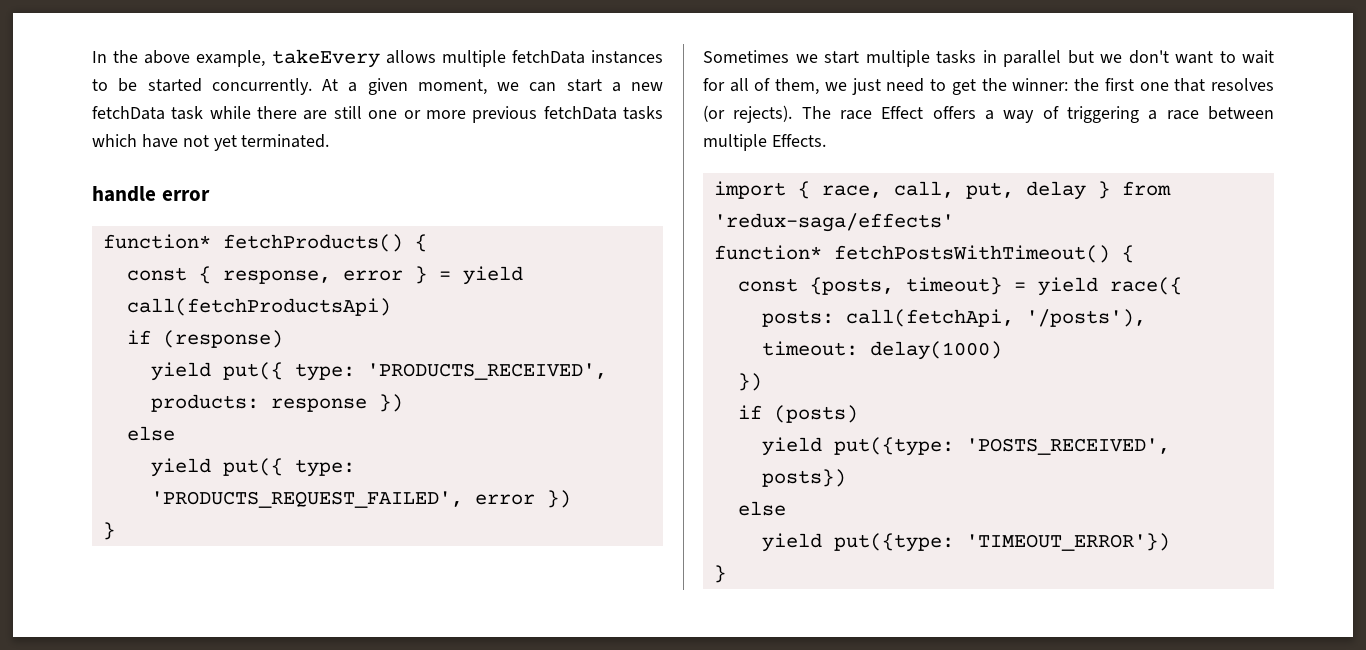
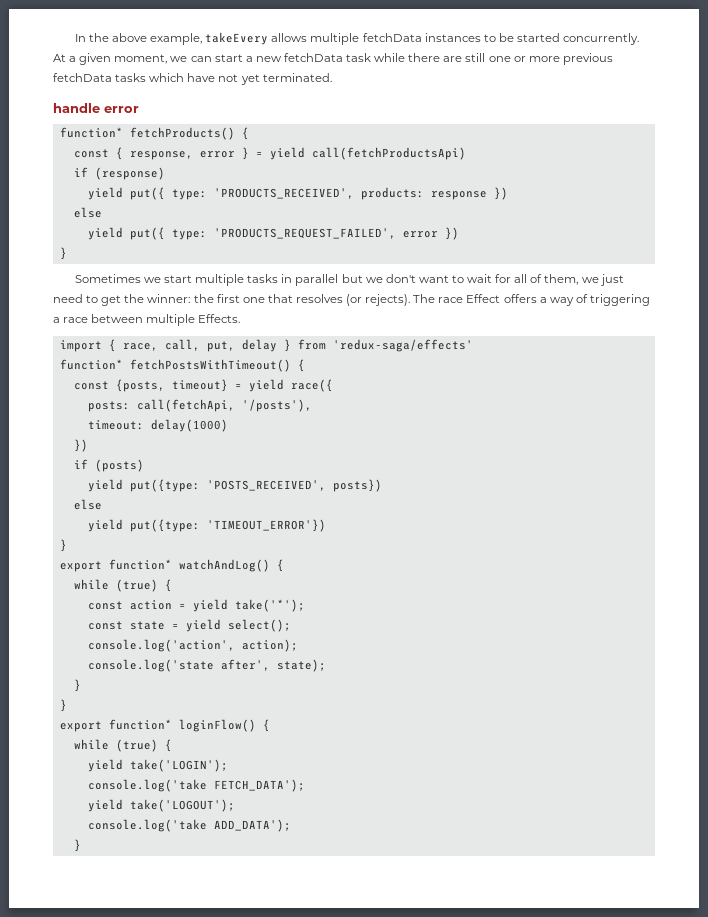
(726, 574) none -> [59,559,284,572] [73,579,172,592] [87,599,305,612] [87,619,291,632] [87,639,298,652] [87,659,326,672] [73,679,81,692] [59,699,67,712] [59,719,270,732] [73,739,172,752] [87,759,228,772] [87,779,305,792] [87,799,235,812] [87,819,291,832] [73,839,81,852] // export function* watchAndLog() { // while (true) { // const action = yield take('*'); // const state = yield select(); // console.log('action', action); // console.log('state after', state); // } // } // export function* loginFlow() { // while (true) { // yield take('LOGIN'); // console.log('take FETCH_DATA'); // yield take('LOGOUT'); // console.log('take ADD_DATA'); // }

